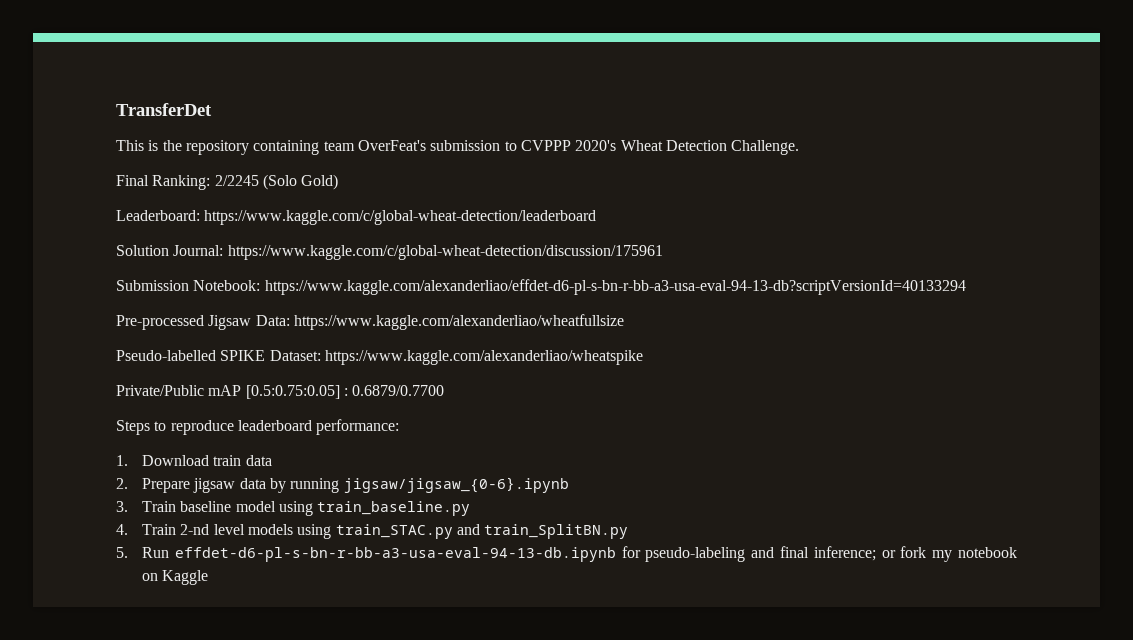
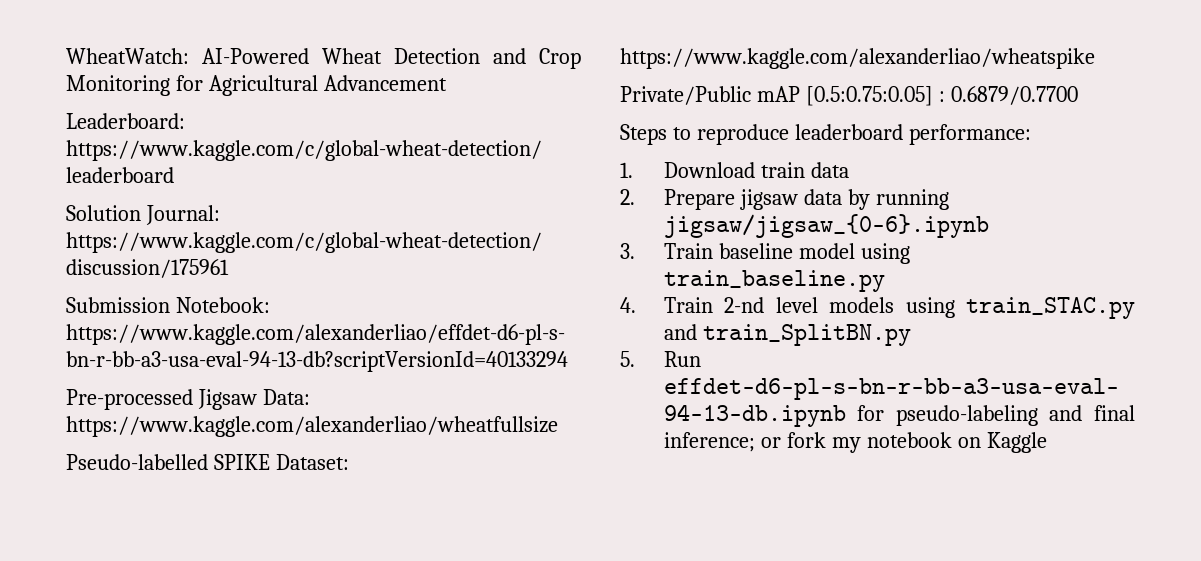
[116,103,212,116] [116,140,800,155] [116,174,339,190] TransferDet // This is the repository containing team OverFeat's submission to CVPPP 2020's Wheat Detection Challenge. // Final Ranking: 2/2245 (Solo Gold) -> [66,48,581,69] [66,75,447,96] WheatWatch: AI-Powered Wheat Detection and Crop Monitoring for Agricultural Advancement

